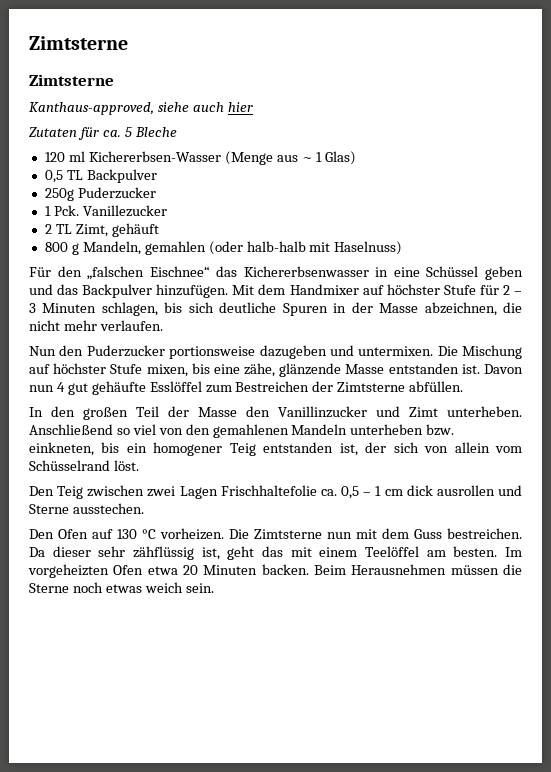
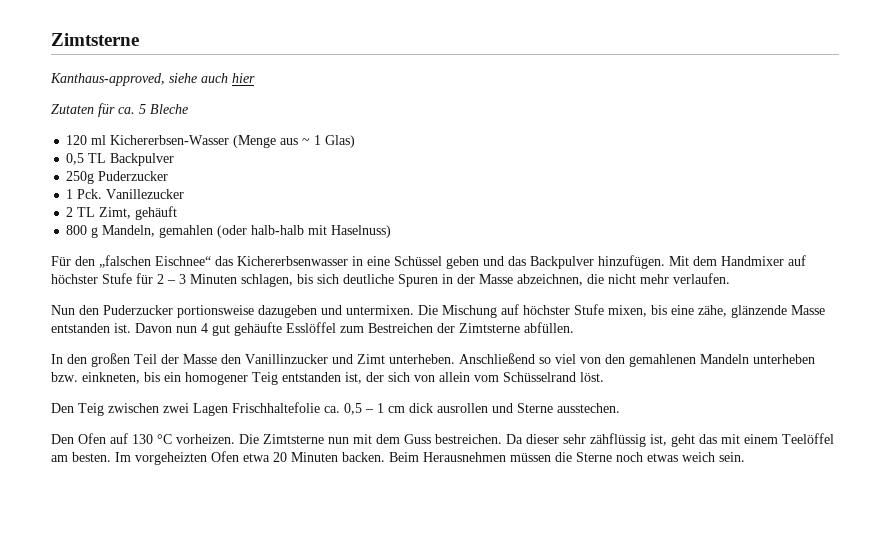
[29,36,128,50] [29,74,114,86] Zimtsterne // Zimtsterne -> [51,33,139,46] Zimtsterne

